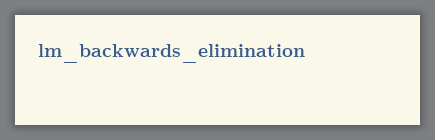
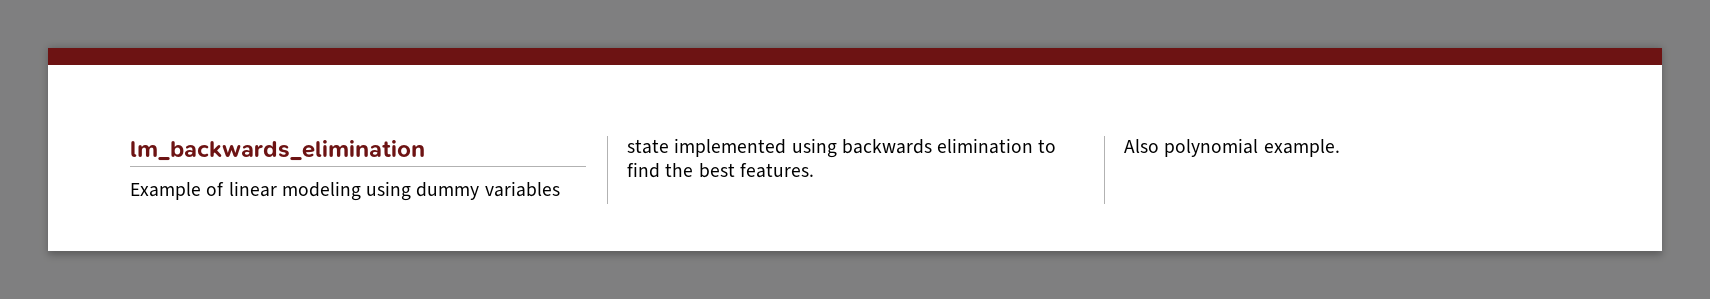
(305, 53) none -> [130,181,560,201] [627,138,1057,158] [627,162,814,178] [1124,138,1340,157] // Example of linear modeling using dummy variables state implemented using backwards elimination to find the best features. // Also polynomial example.

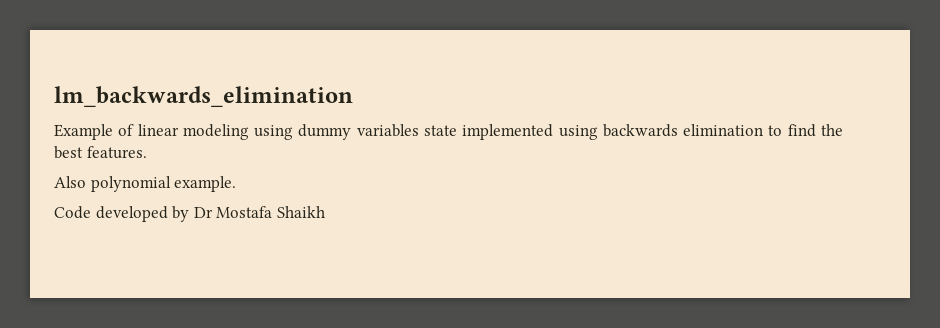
(1340, 148) none -> [54,206,325,222] // Code developed by Dr Mostafa Shaikh

